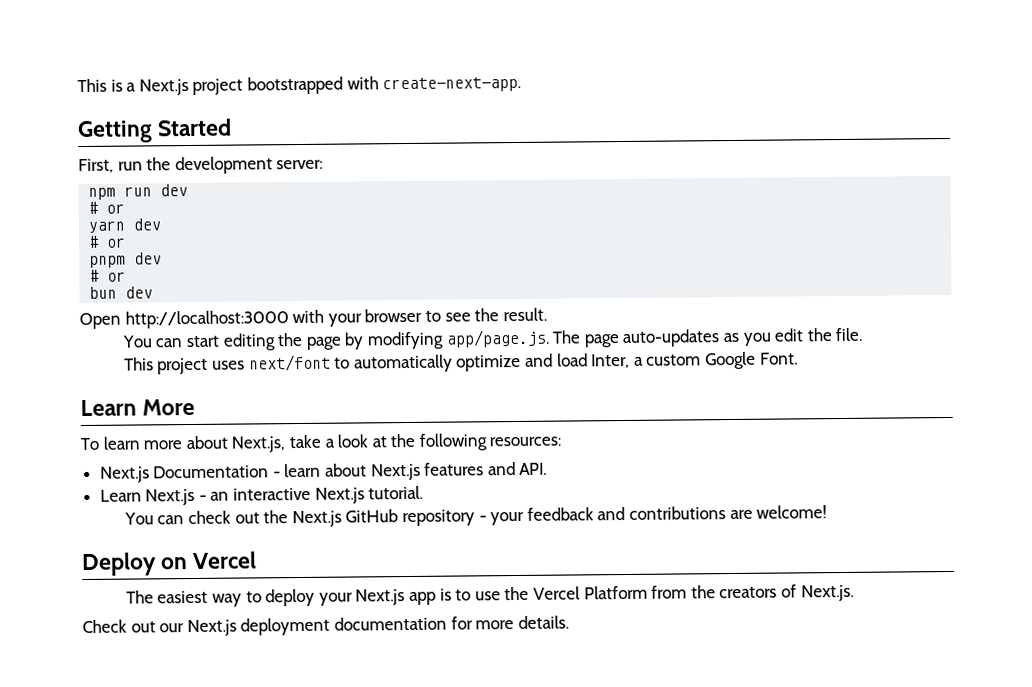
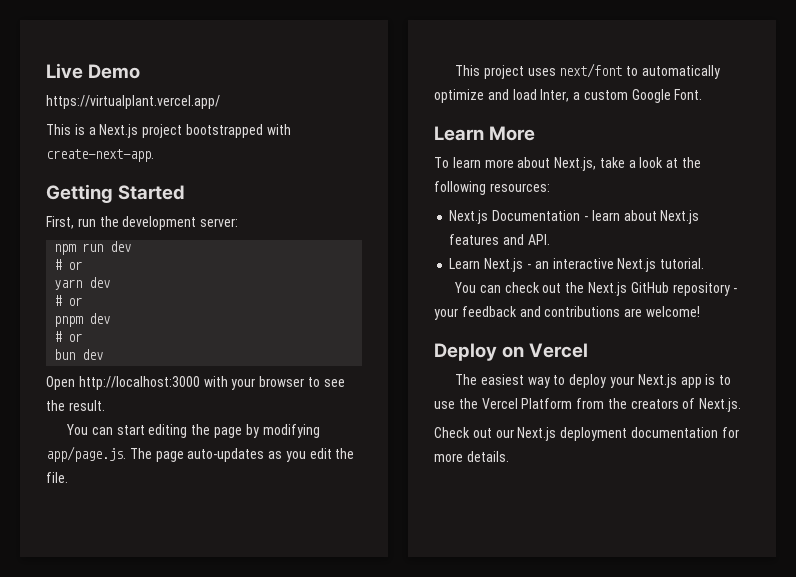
(77, 85) none -> [46,63,141,79] [46,95,220,109] Live Demo // https://virtualplant.vercel.app/ //

